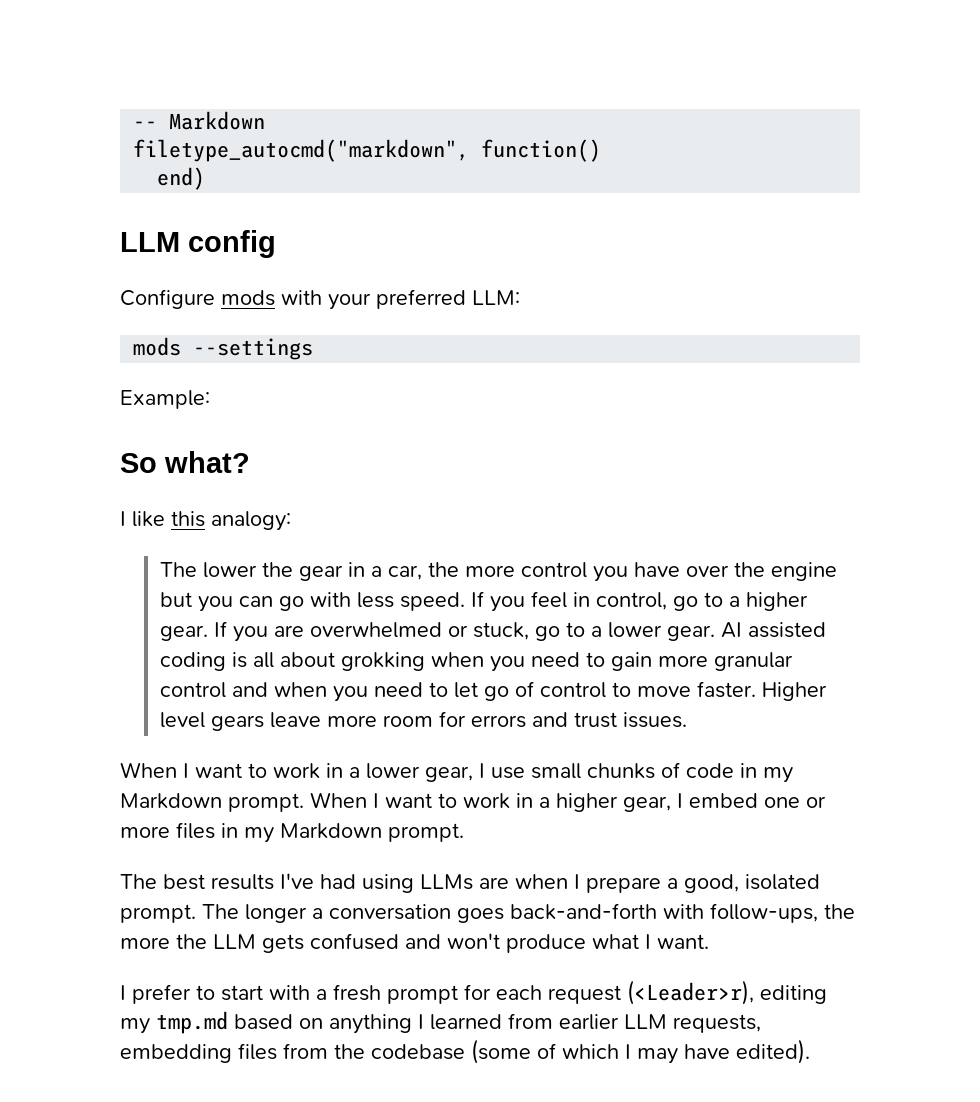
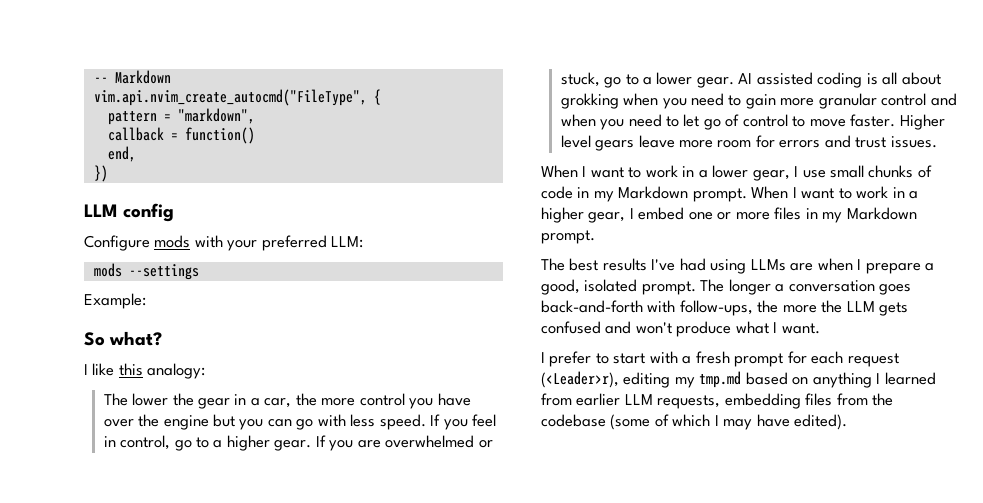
[133,139,470,162] filetype_autocmd("markdown", -> [93,89,381,106] [107,108,255,125] [107,127,178,141] vim.api.nvim_create_autocmd("FileType", { // pattern = "markdown", // callback =
[157,167,206,190] end) -> [107,146,136,162] [93,165,108,182] end, // })

